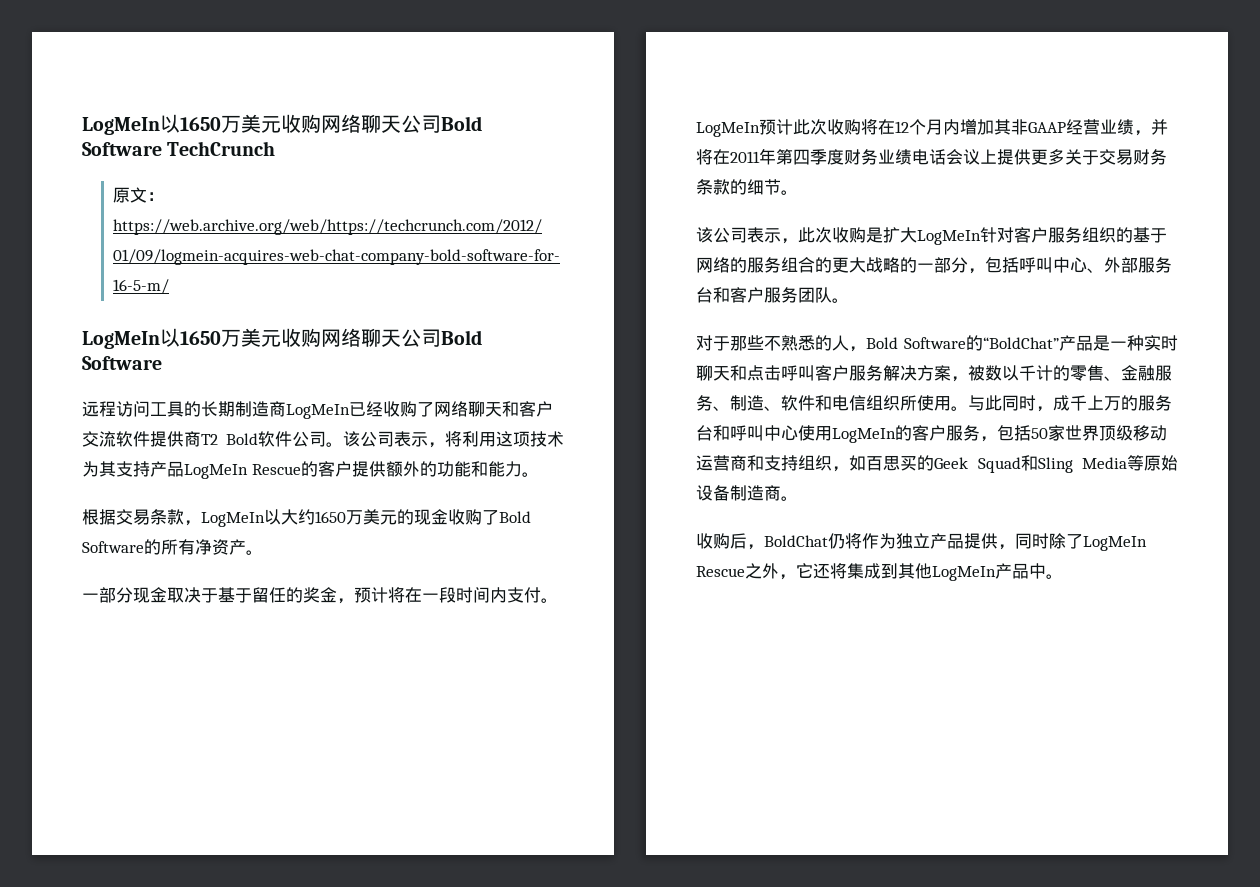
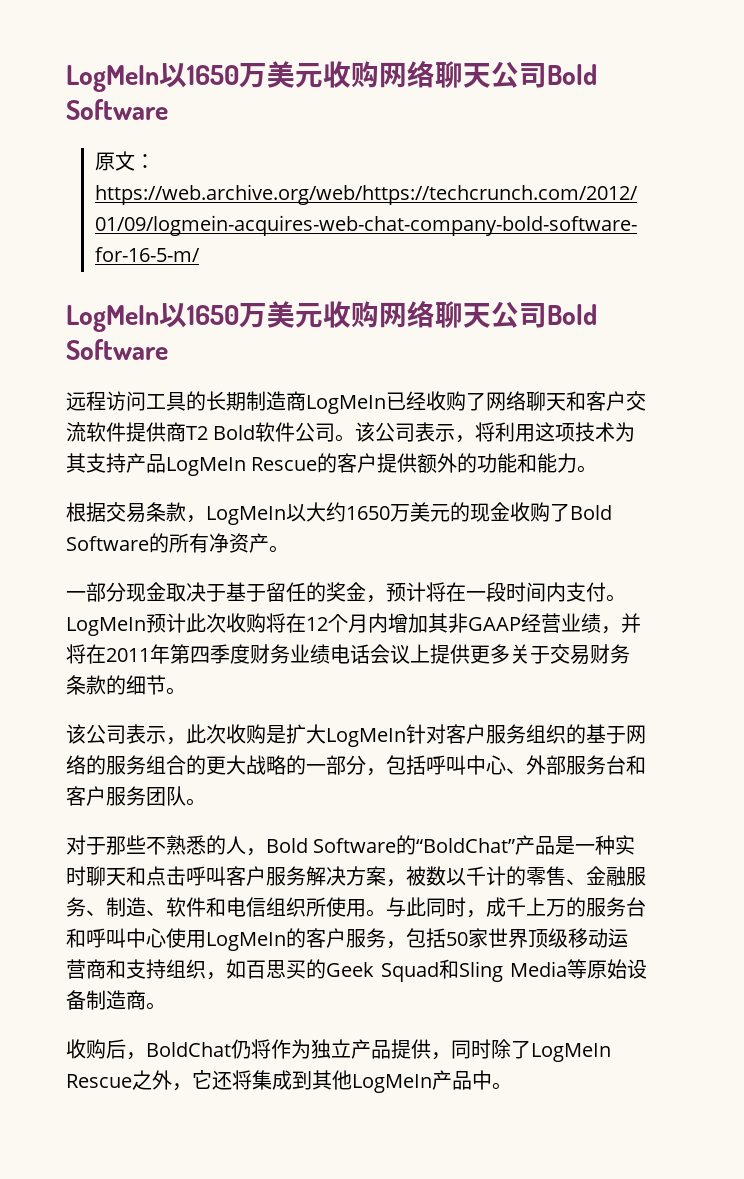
[167,141,276,156] TechCrunch -> (168, 109) none

